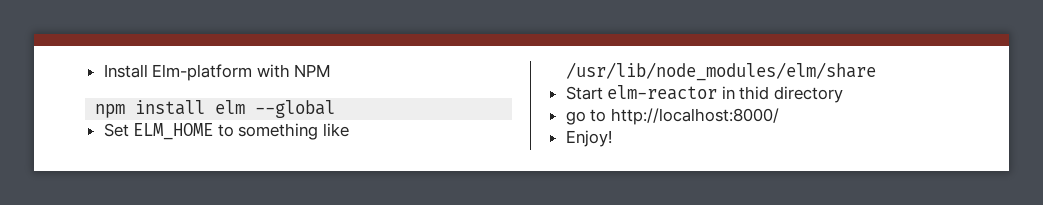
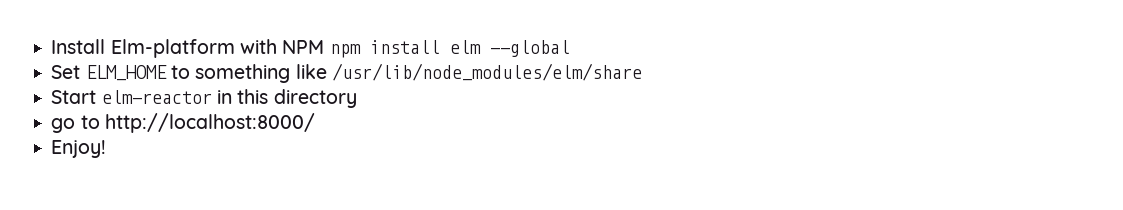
(332, 70) // -> (325, 47) none
[739,86,770,100] thid -> [237,89,269,104] this

